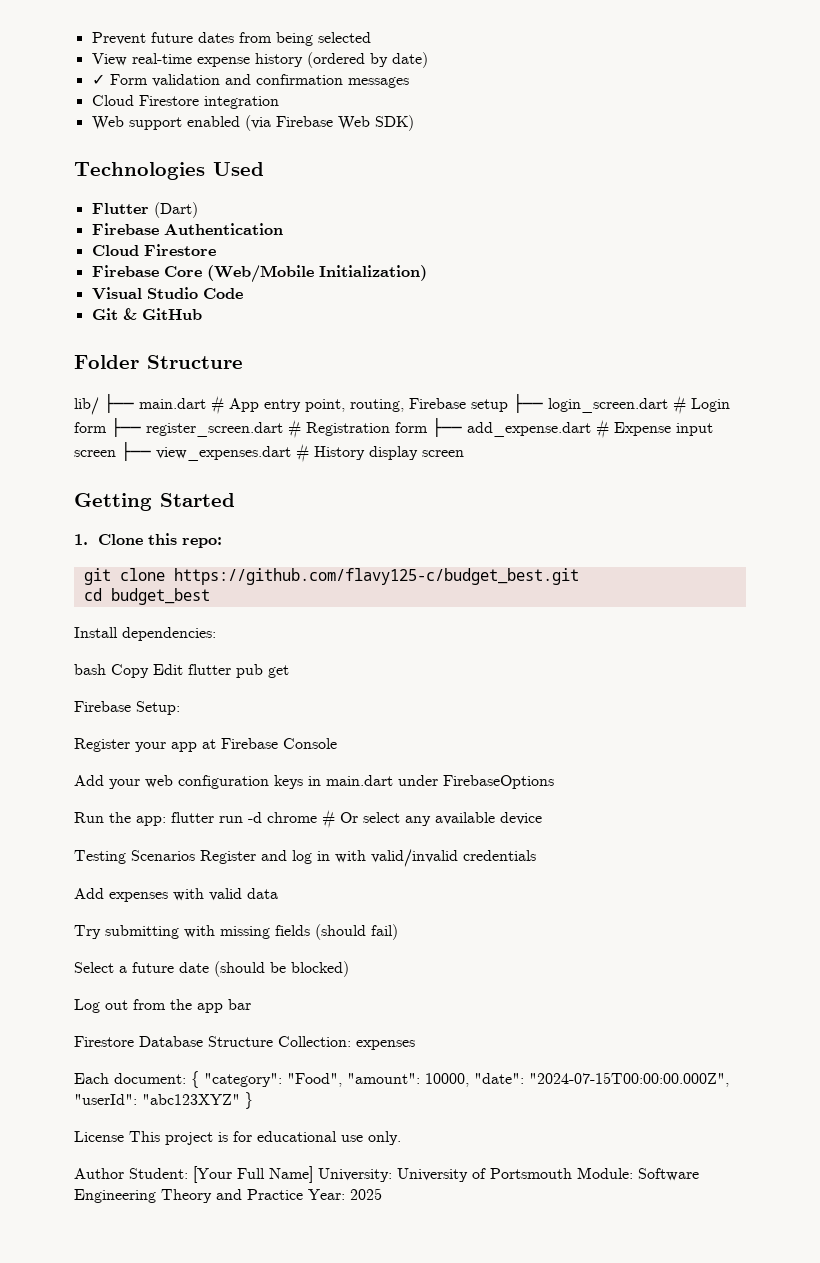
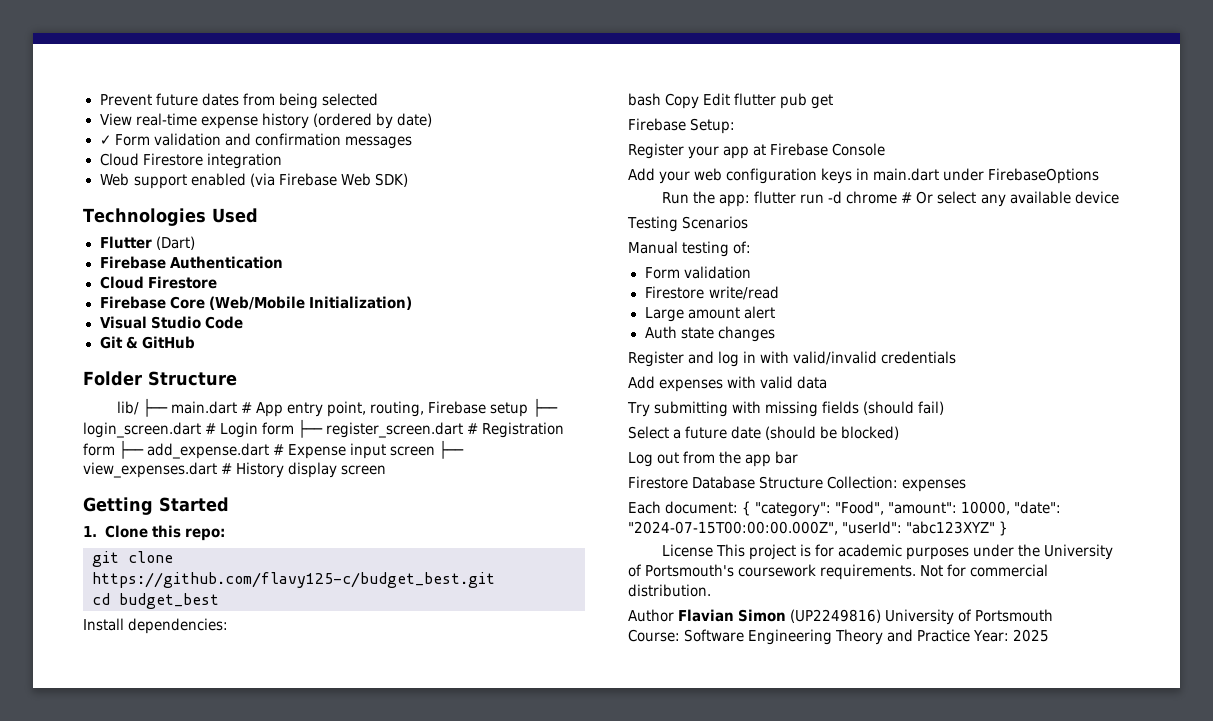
(195, 855) none -> [628,241,752,257] [644,266,751,279] [644,286,779,300] [644,306,775,322] [644,326,775,342] // Manual testing of: // Form validation // Firestore write/read // Large amount alert // Auth state changes //
[257,1131,401,1145] [74,1166,392,1183] educational use only. // Author Student: [Your Full Name] University: -> [838,544,1114,560] [628,564,1049,580] [628,584,711,597] [628,609,882,623] academic purposes under the University of Portsmouth's coursework requirements. Not for commercial distribution. // Author Flavian Simon (UP2249816)
[577,1167,633,1179] Module: -> [628,629,680,642] // Course:

